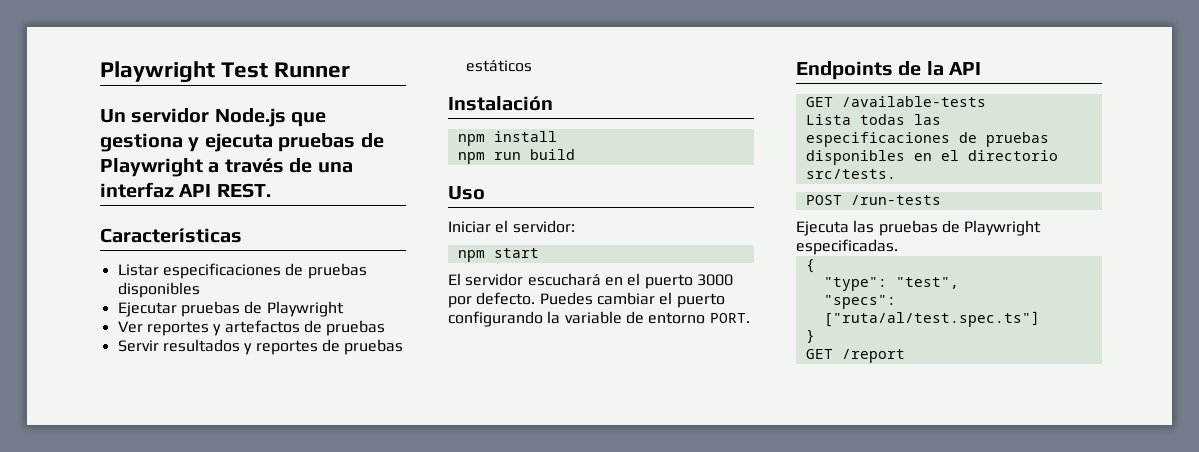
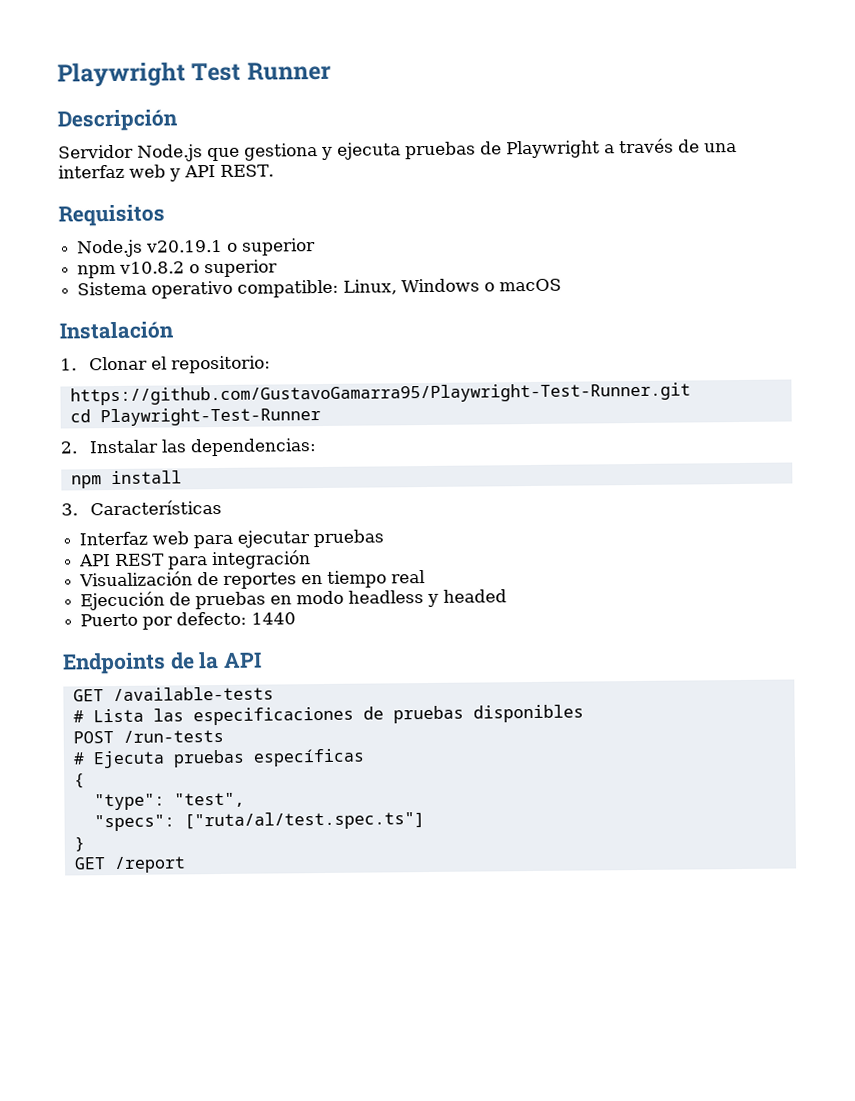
[100,108,210,123] Un servidor -> [57,109,178,132] [58,144,134,159] Descripción // Servidor
(174, 190) none -> [129,164,181,182] web y
[100,228,242,243] [117,263,367,279] [117,282,200,298] [117,301,344,317] [117,320,386,336] [117,339,404,355] [465,60,532,72] [448,96,553,111] [457,131,557,146] [457,149,575,164] [448,186,485,200] [448,220,575,233] [457,248,539,262] [448,273,733,289] [448,292,725,308] [448,311,750,327] Características // Listar especificaciones de pruebas disponibles // Ejecutar pruebas de Playwright // Ver reportes y artefactos de pruebas // Servir resultados y reportes de pruebas estáticos // Instalación // npm install // npm run build // Uso // Iniciar el servidor: // npm start // El servidor escuchará en el puerto 3000 por defecto. Puedes cambiar el puerto configurando la variable de entorno PORT. -> [58,204,165,227] [77,238,317,258] [77,259,279,279] [77,278,563,299] [59,321,174,340] [60,355,271,374] [69,382,691,406] [69,407,321,427] [60,438,317,457] [70,470,182,489] [61,499,222,516] [79,529,385,549] [79,550,312,570] [79,570,426,589] [80,589,508,611] [80,611,297,630] Requisitos // Node.js v20.19.1 o superior // npm v10.8.2 o superior // Sistema operativo compatible: Linux, Windows o macOS // Instalación // 1. Clonar el repositorio: // https://github.com/GustavoGamarra95/Playwright-Test-Runner.git // cd Playwright-Test-Runner // 2. Instalar las dependencias: // npm install // 3. Características // Interfaz web para ejecutar pruebas // API REST para integración // Visualización de reportes en tiempo real // Ejecución de pruebas en modo headless y headed // Puerto por defecto: 1440
[805,114,905,125] Lista todas -> [72,708,144,723] # Lista
[913,150,1058,161] [805,169,896,179] [805,195,941,205] [796,220,1042,236] [796,239,898,255] en el directorio src/tests. // POST /run-tests // Ejecuta las pruebas de Playwright especificadas. -> [72,729,224,744] [72,748,365,769] // POST /run-tests // # Ejecuta pruebas específicas

